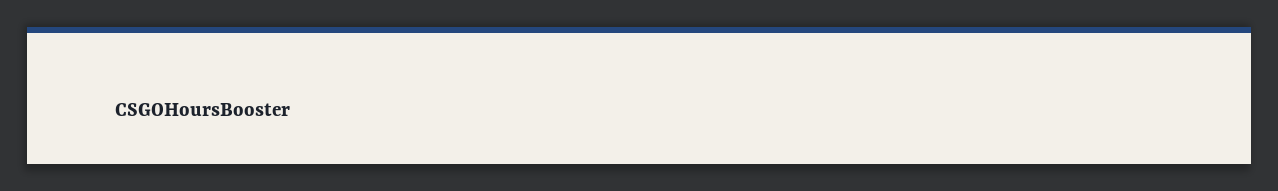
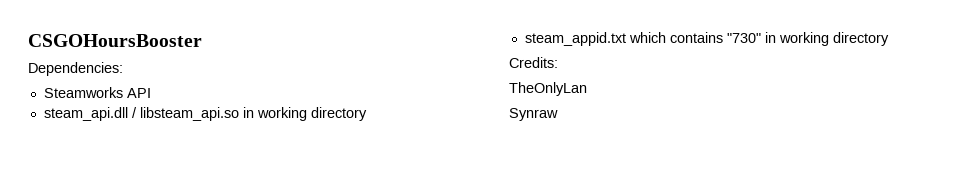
(290, 109) none -> [28,62,123,76] [43,87,151,98] [43,107,367,121] [524,32,889,46] [509,57,558,68] [509,82,587,96] [509,108,558,121] // Dependencies: // Steamworks API // steam_api.dll / libsteam_api.so in working directory // steam_appid.txt which contains "730" in working directory // Credits: // TheOnlyLan // Synraw

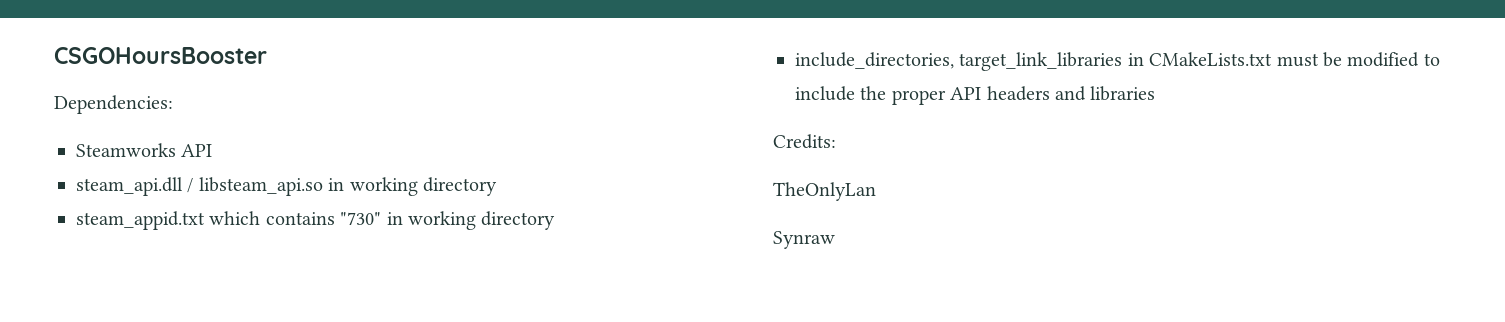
(889, 39) none -> [795,52,1440,71] [795,86,1156,105] // include_directories, target_link_libraries in CMakeLists.txt must be modified to include the proper API headers and libraries

